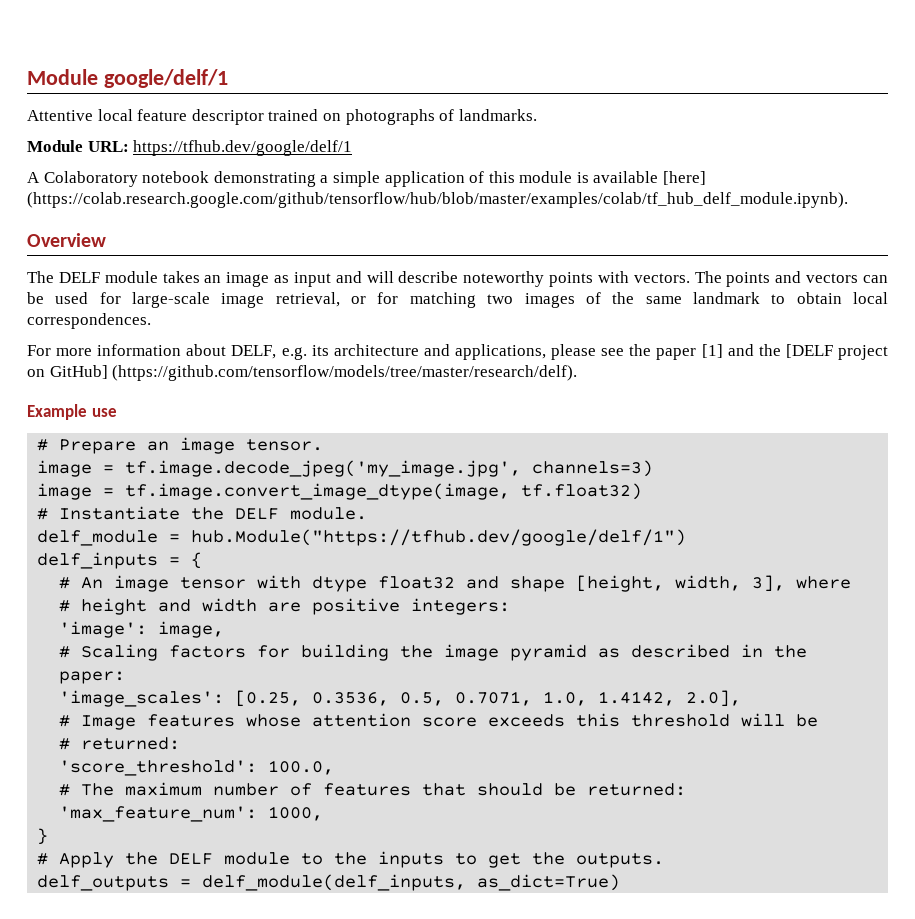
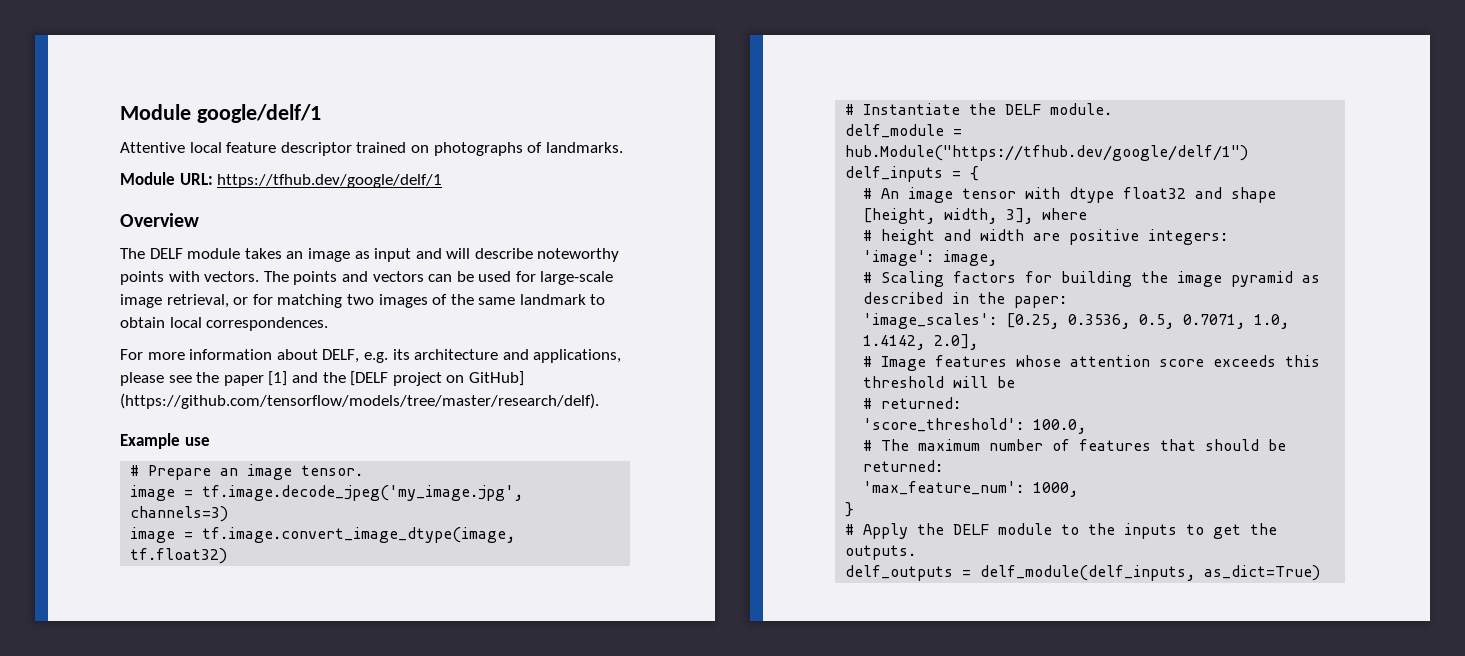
[27,171,707,187] [27,192,848,208] // A Colaboratory notebook demonstrating a simple application of this module is available [here] (https://colab.research.google.com/github/tensorflow/hub/blob/master/examples/colab/tf_hub_delf_module.ipynb). -> (443, 181) none

